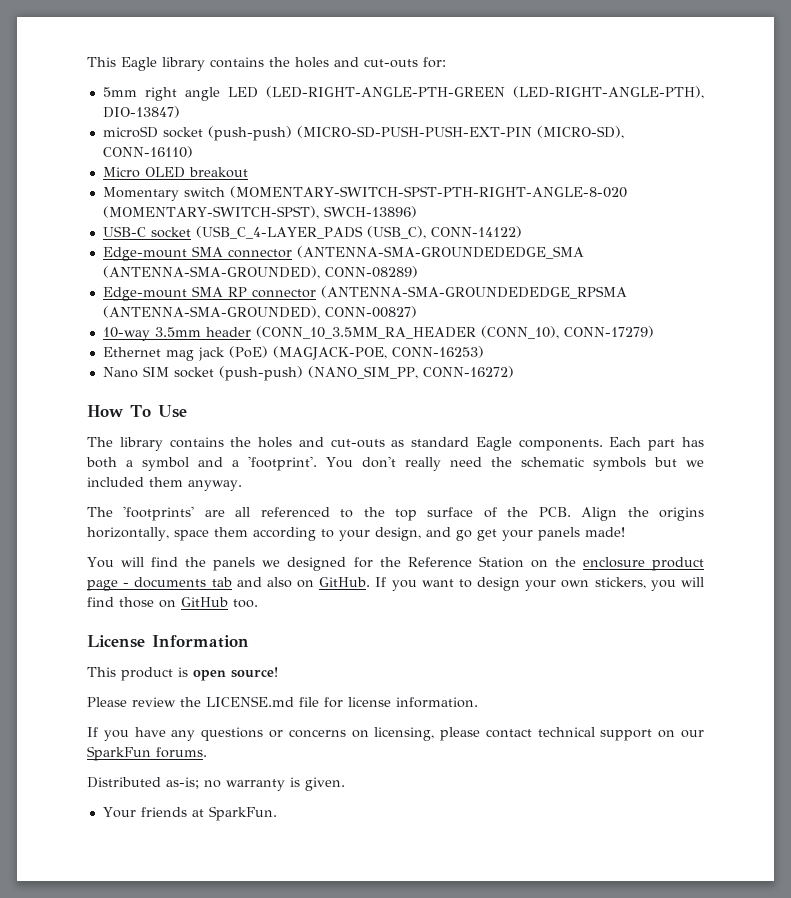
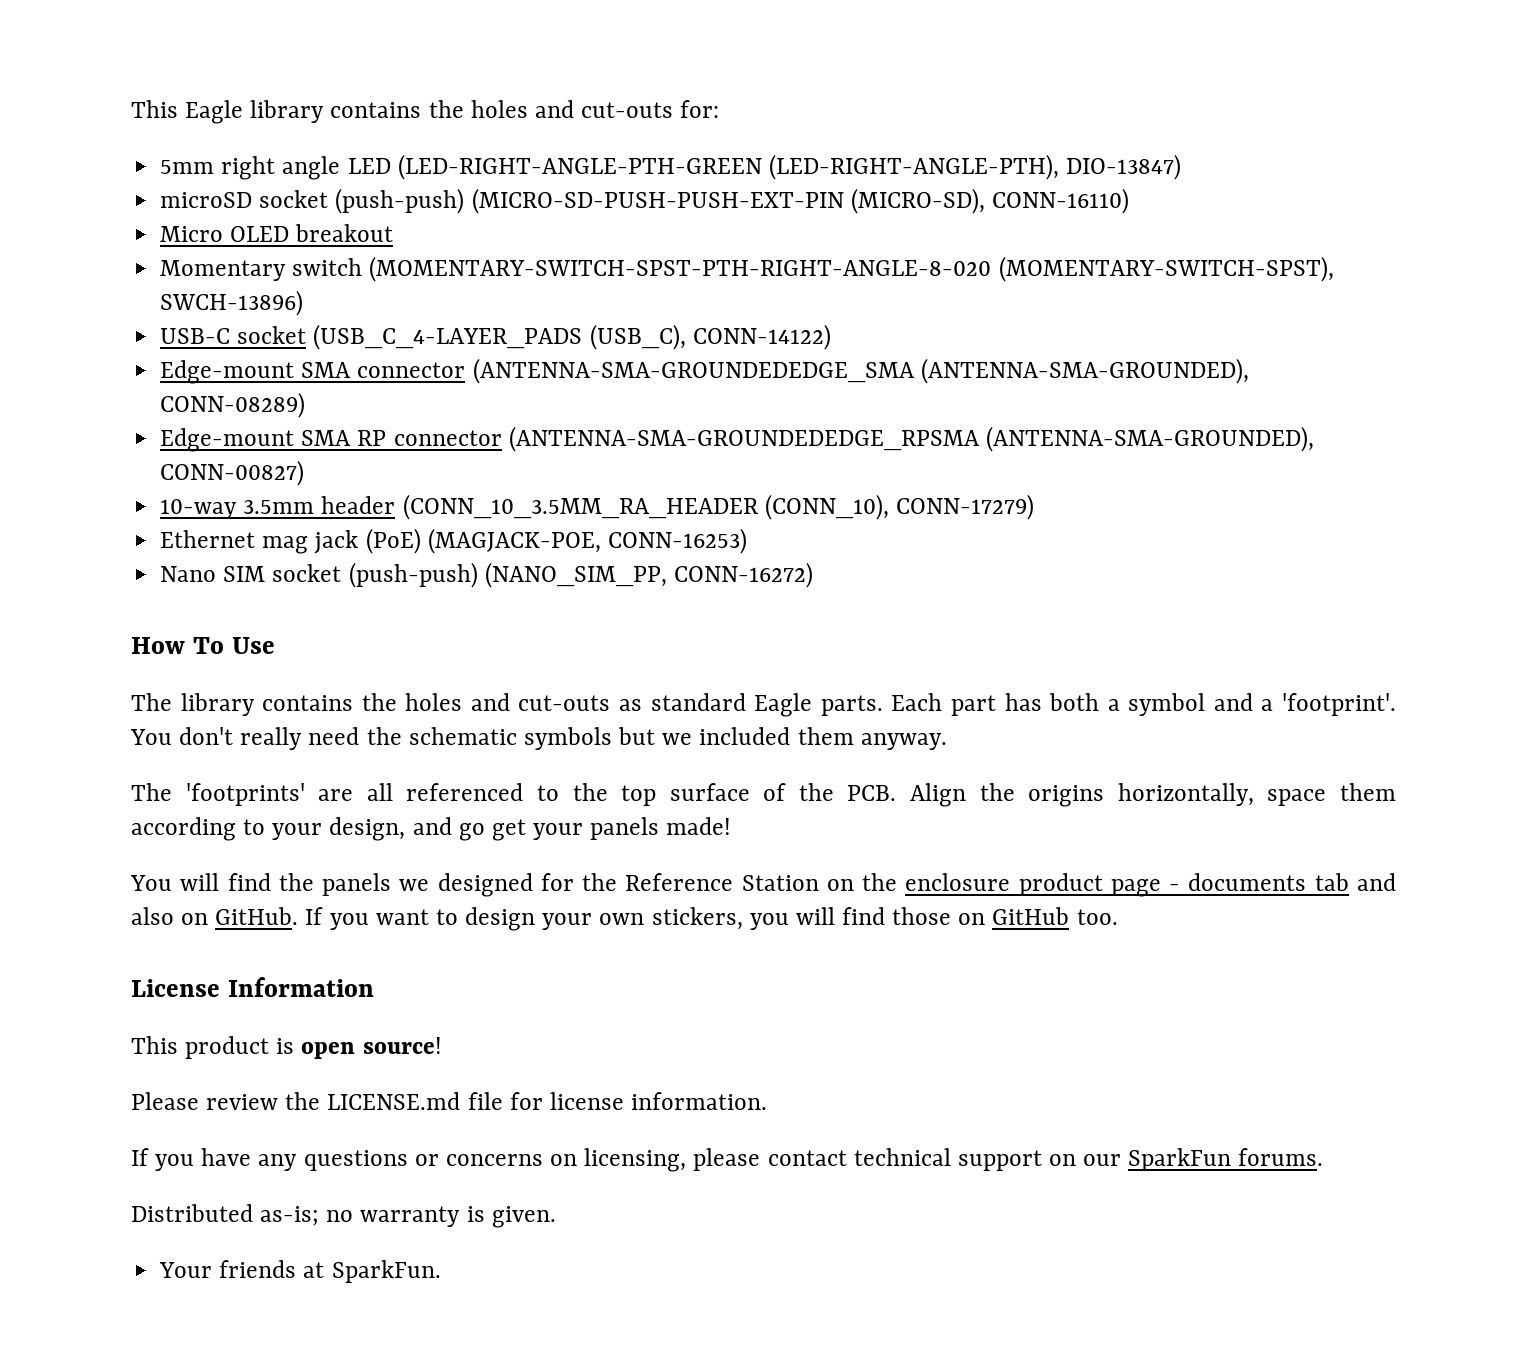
[518,439,603,451] components. -> [820,695,883,716] parts.

